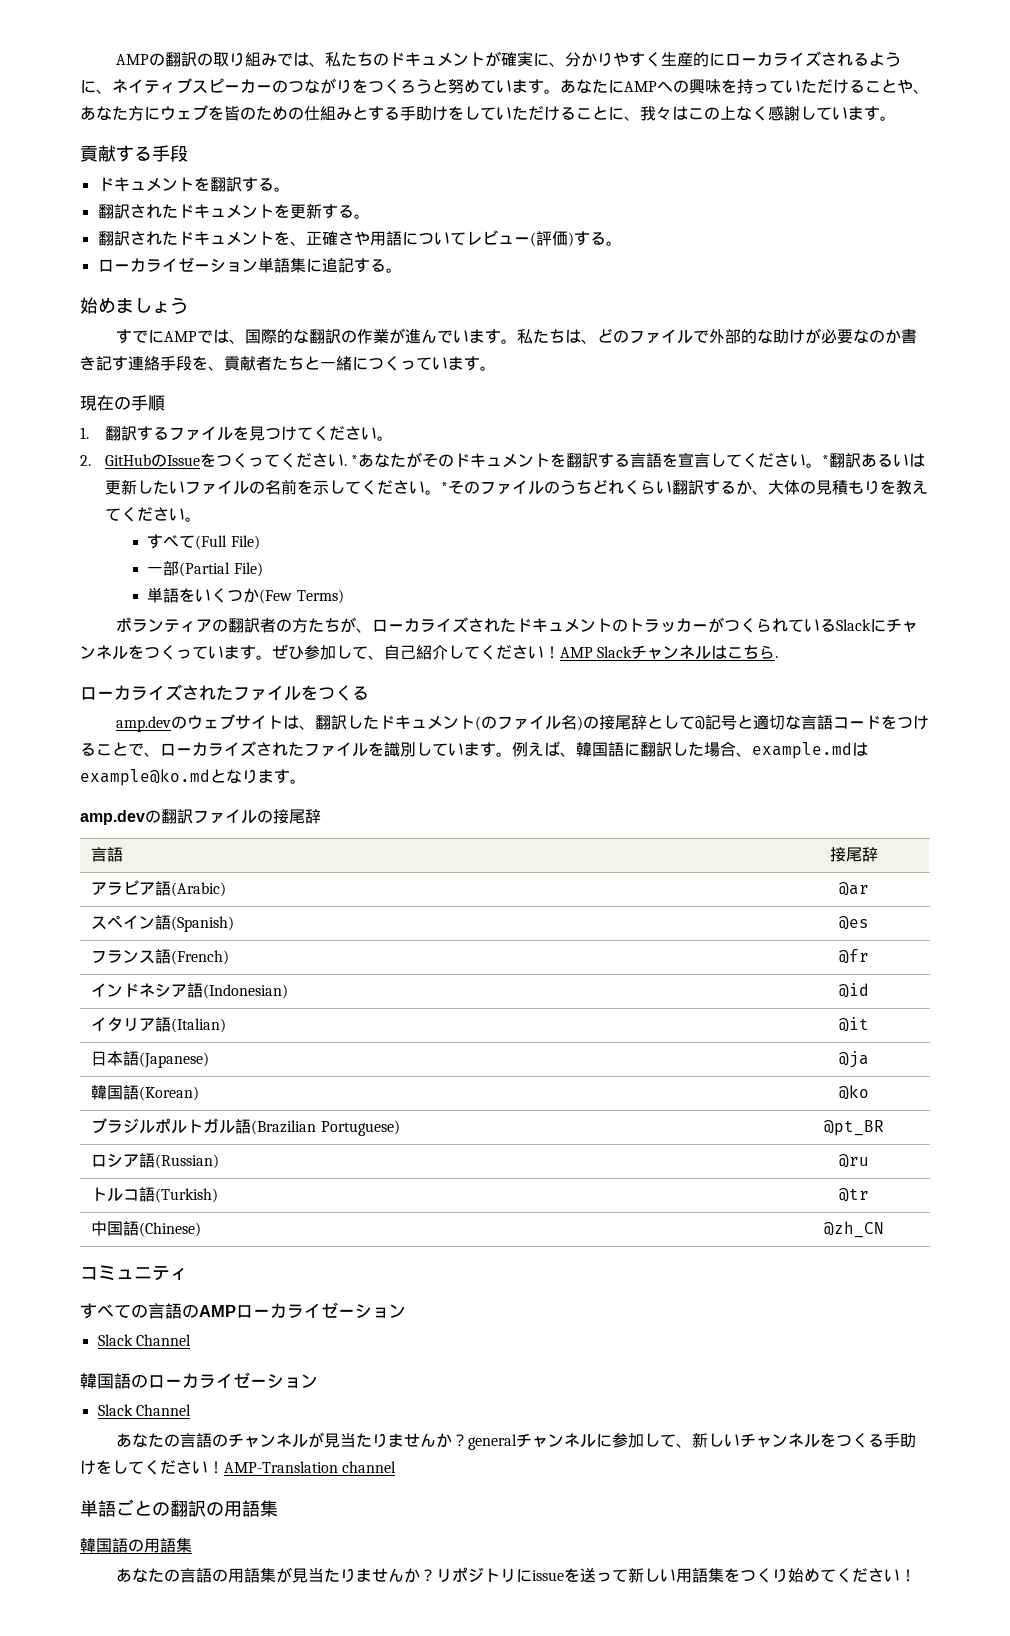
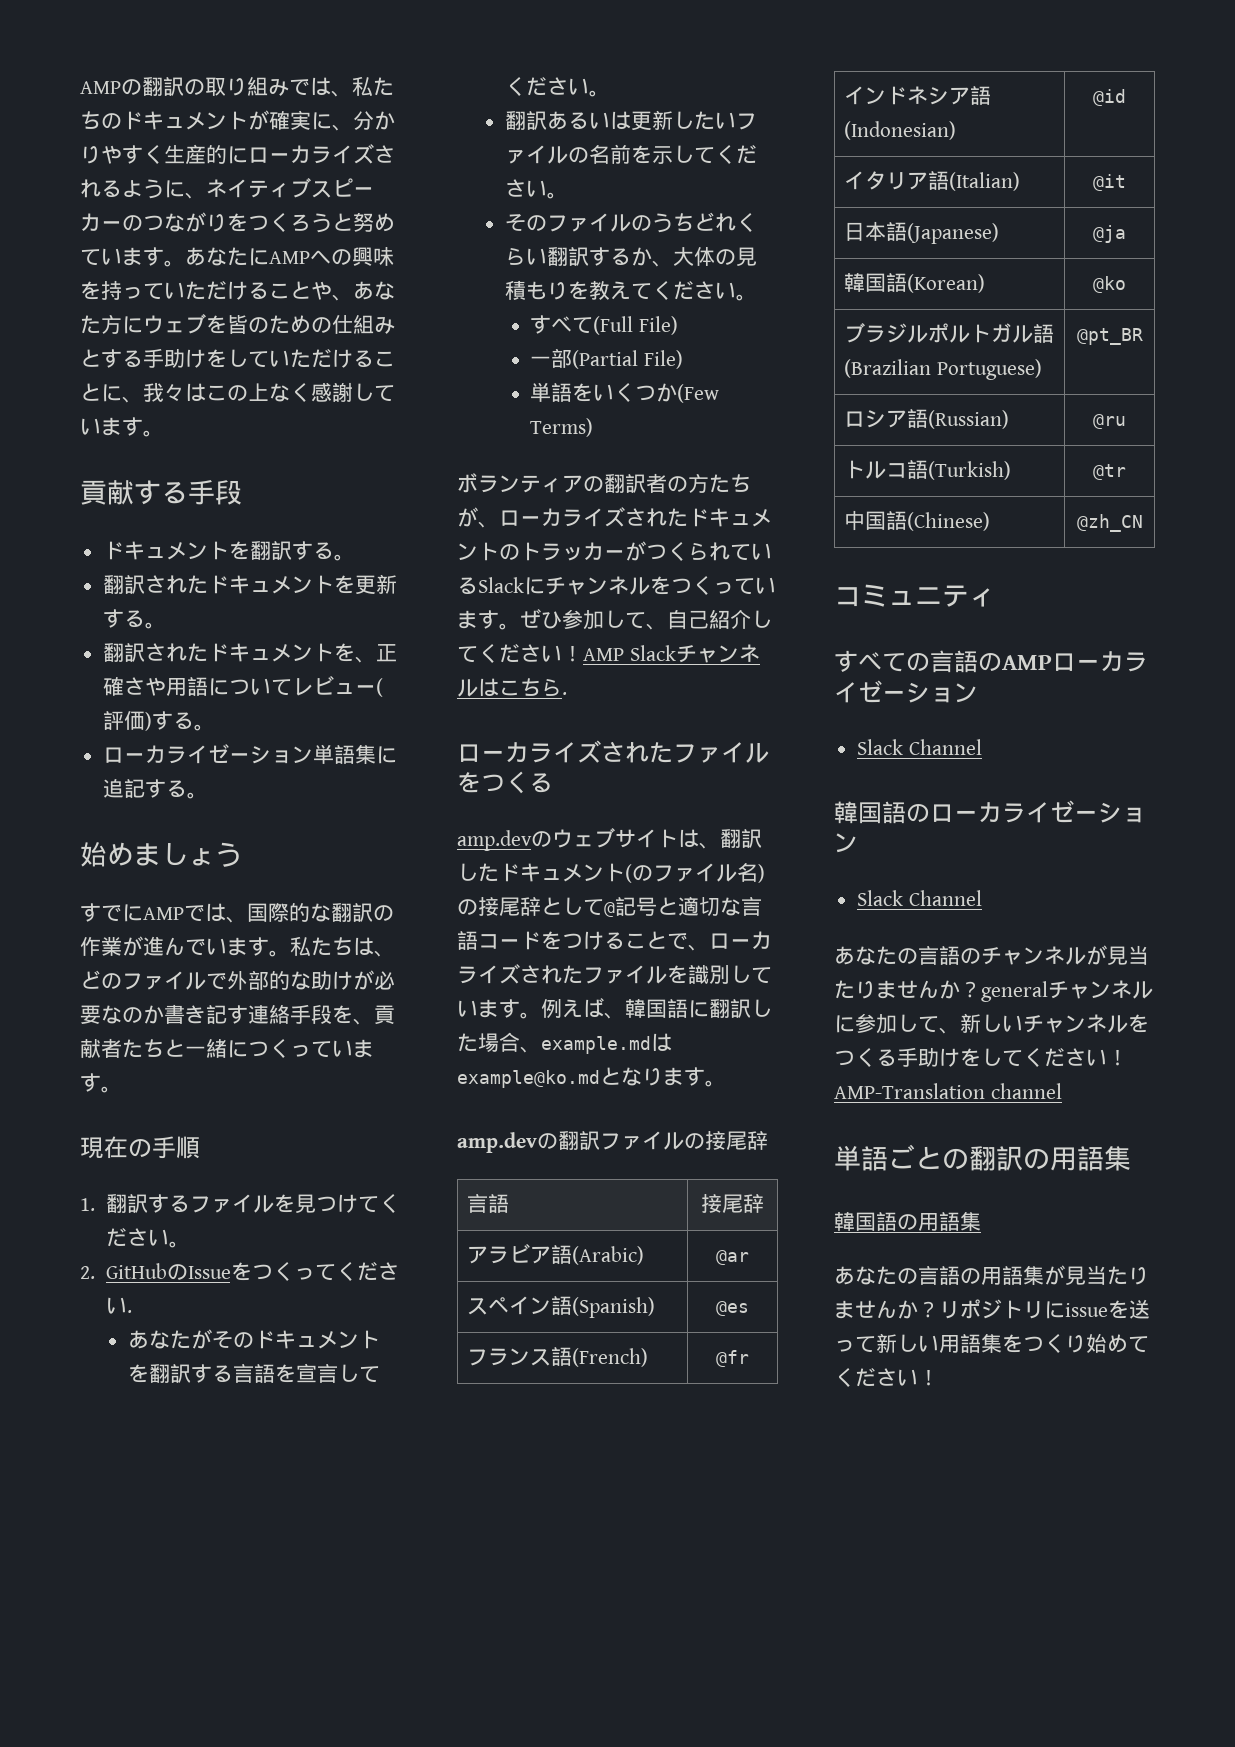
[351,455,359,466] * -> (132, 1311) //
[822,455,830,466] * -> (611, 93) //
[440,482,448,493] * -> (569, 195) //

